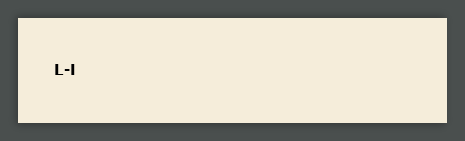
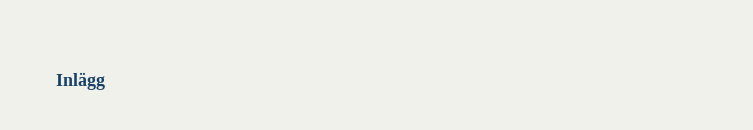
[54,64,76,75] L-I -> [56,72,105,90] Inlägg

